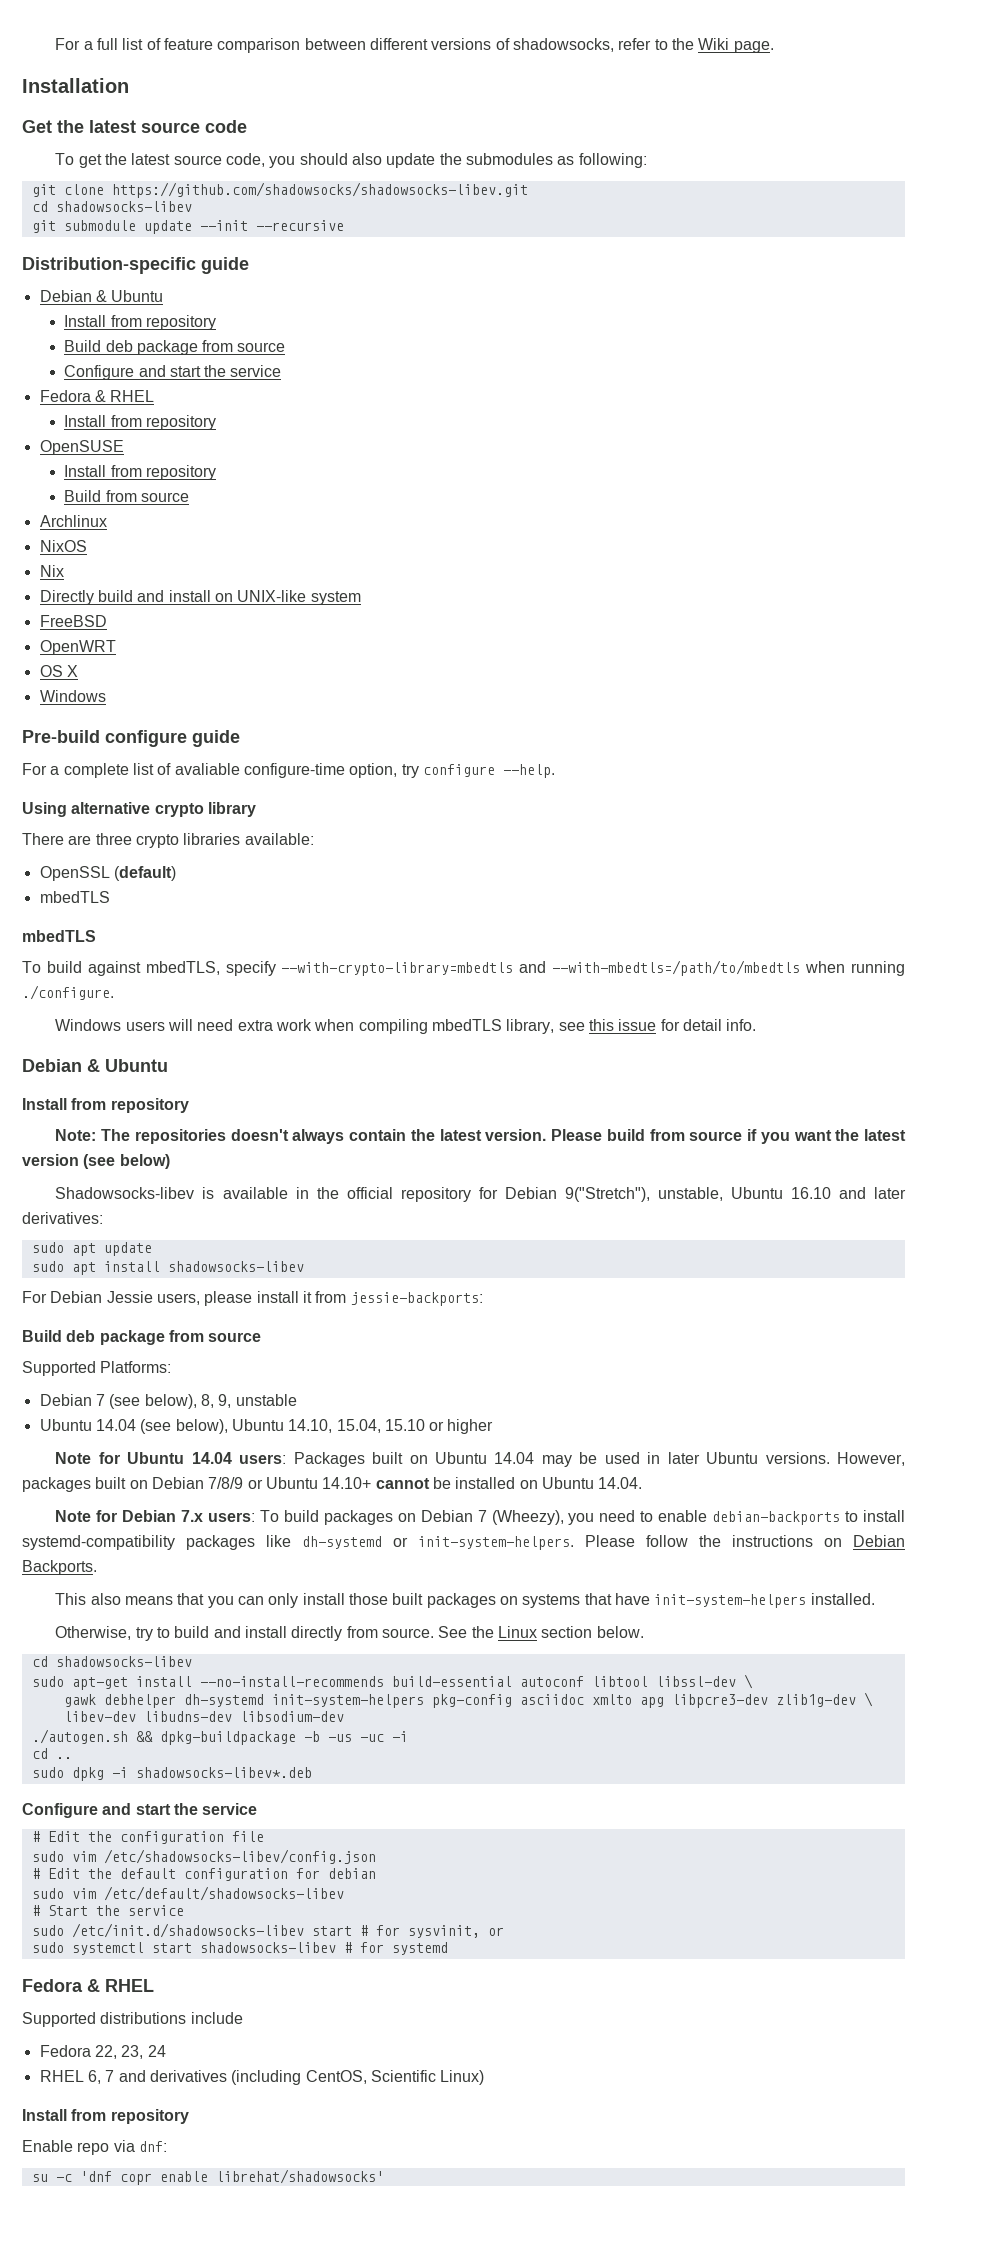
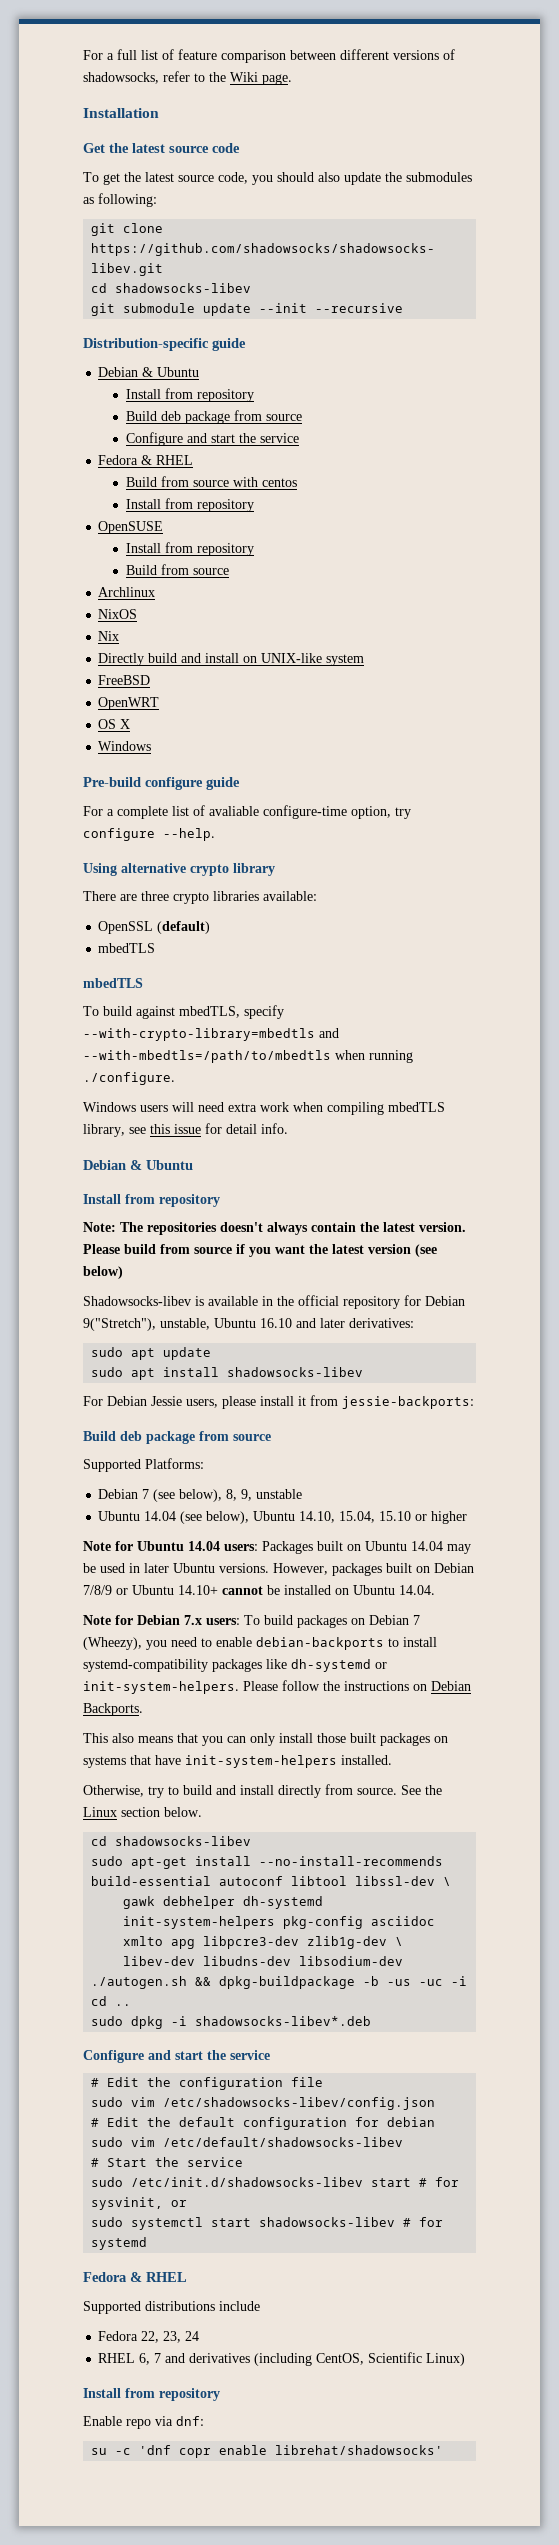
(155, 396) none -> [125,476,297,487] // Build from source with centos

